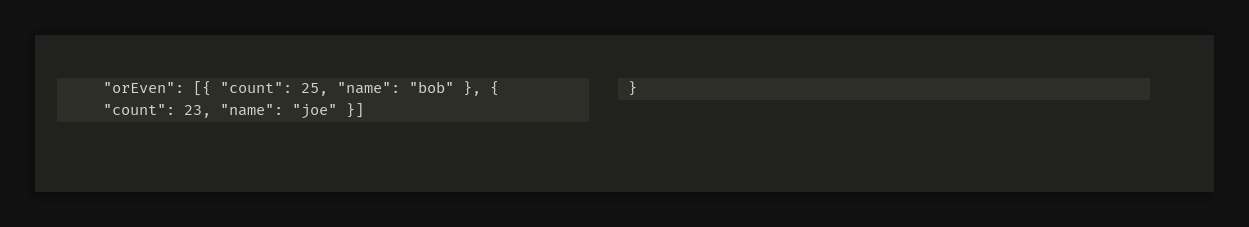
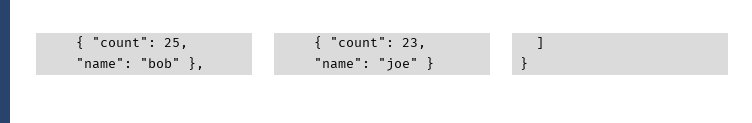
[102,81,211,96] "orEven": [{ -> [75,36,84,49] {
(481, 88) none -> (204, 63) //
[345,103,364,118] }] -> [425,57,434,70] [535,37,544,49] } // ]

